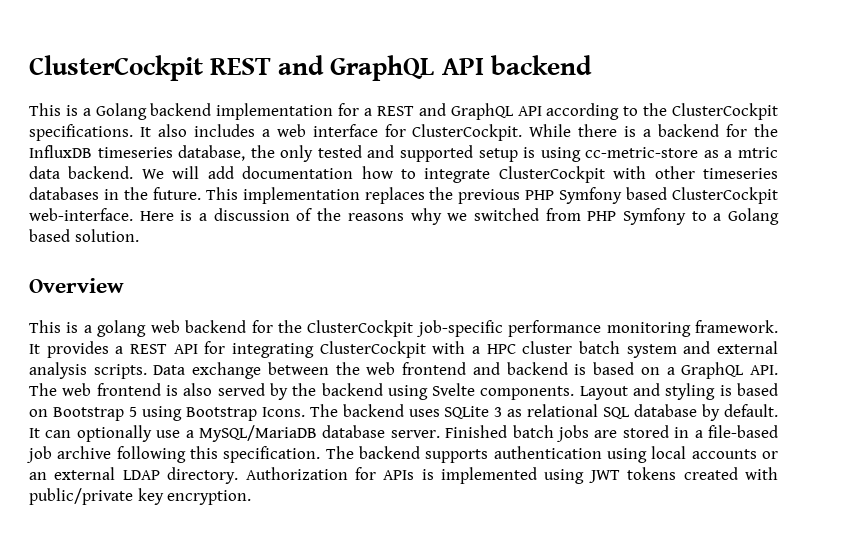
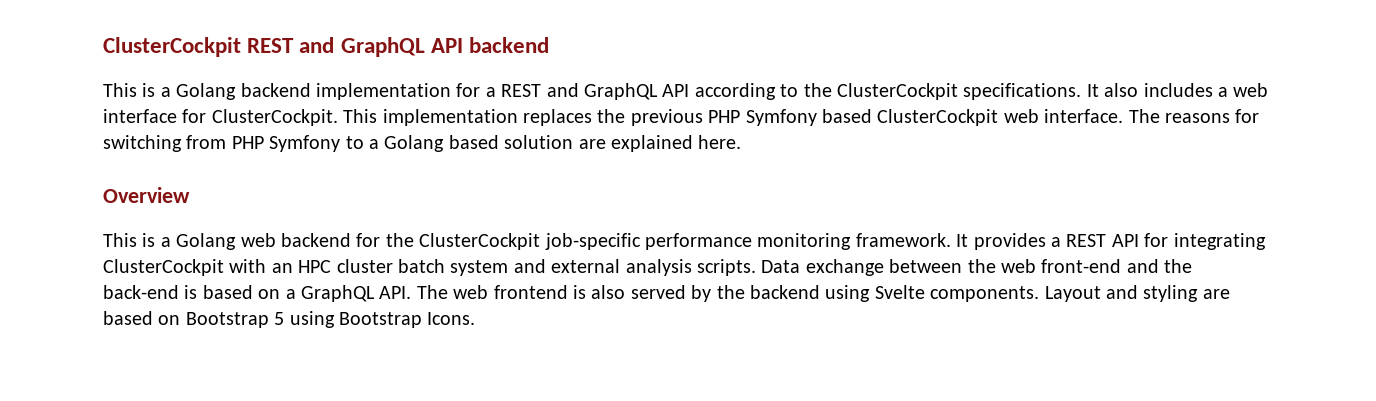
[529,124,778,137] [29,145,778,162] [29,166,778,183] [29,187,201,200] While there is a backend for the InfluxDB timeseries database, the only tested and supported setup is using cc-metric-store as a mtric data backend. We will add documentation how to integrate ClusterCockpit with other timeseries databases in the future. -> (338, 117) none
[29,208,539,225] web-interface. Here is a discussion of the reasons why we switched -> [1003,109,1260,123] [103,135,182,152] web interface. The reasons for switching
[74,229,139,242] solution. -> [504,135,742,152] solution are explained here.
[97,320,147,337] golang -> [176,233,237,250] Golang
[472,346,481,354] a -> [271,263,293,273] an
[402,362,568,375] frontend and backend -> [1041,259,1193,273] [103,285,179,299] front-end and the back-end
[719,385,732,396] is -> [1202,289,1230,299] are
[309,404,778,421] [29,425,778,442] [26,446,779,463] [29,467,778,484] [29,488,252,505] The backend uses SQLite 3 as relational SQL database by default. It can optionally use a MySQL/MariaDB database server. Finished batch jobs are stored in a file-based job archive following this specification. The backend supports authentication using local accounts or an external LDAP directory. Authorization for APIs is implemented using JWT tokens created with public/private key encryption. -> (476, 318) none

